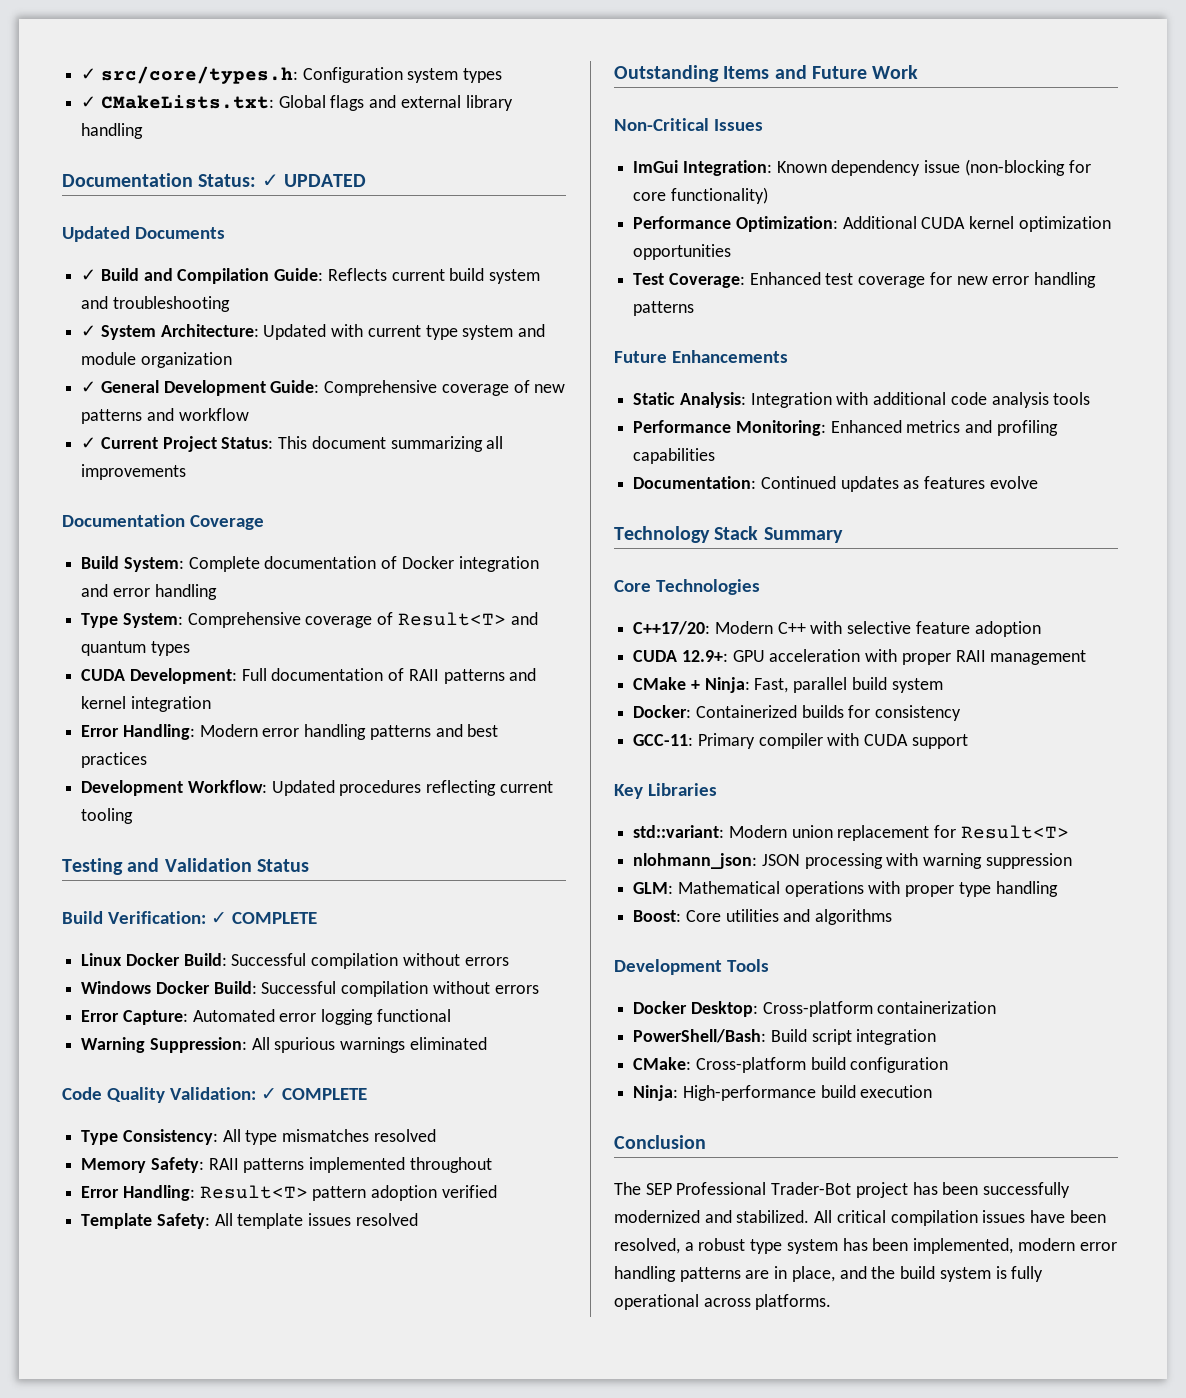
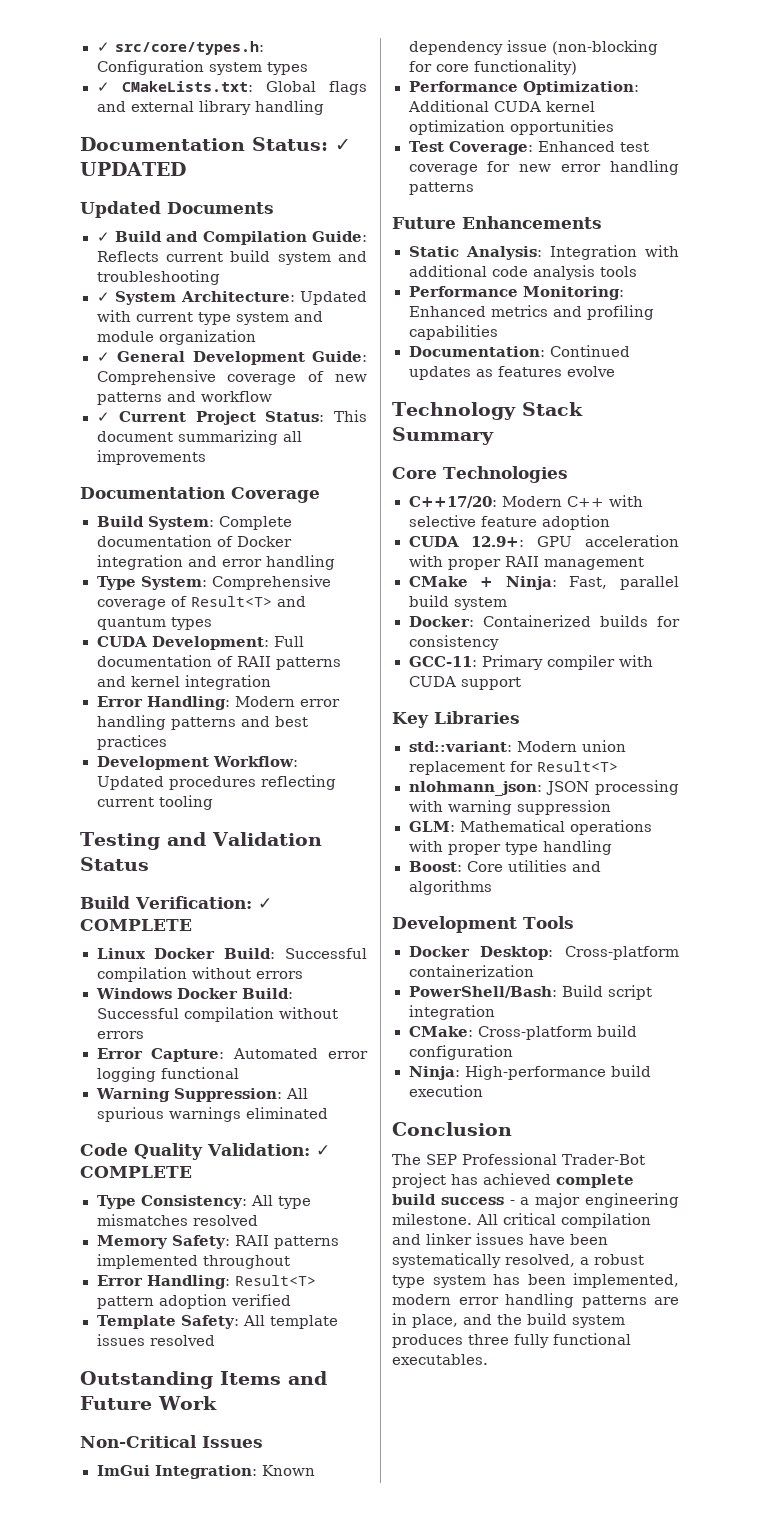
[942,1182,1071,1198] [614,1210,810,1223] been successfully modernized and stabilized. -> [483,1173,634,1188] [392,1193,679,1208] [392,1213,472,1225] achieved complete build success - a major engineering milestone.
(978, 1218) none -> [392,1233,472,1245] and linker
(1106, 1216) none -> [392,1253,501,1268] systematically
[995,1266,1044,1282] [614,1294,832,1310] is fully operational across platforms. -> [392,1333,631,1348] [392,1354,488,1365] produces three fully functional executables.

